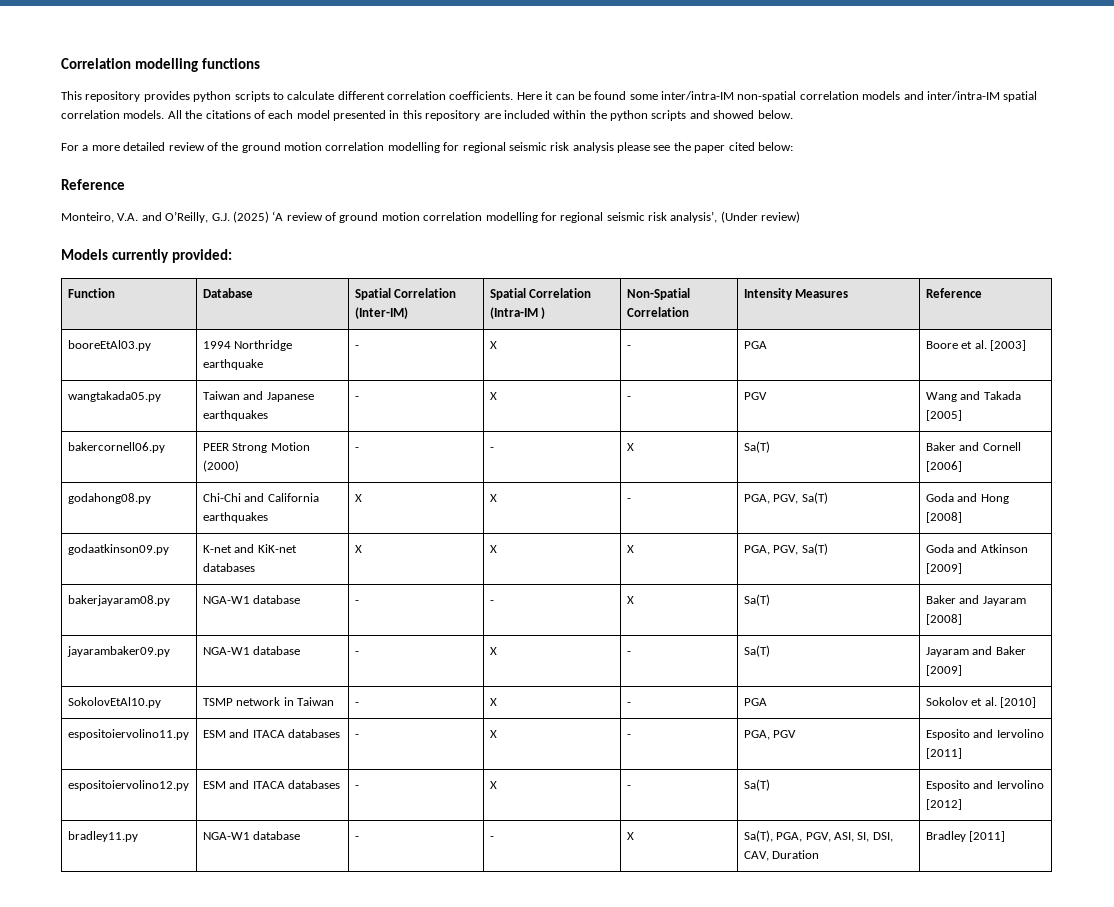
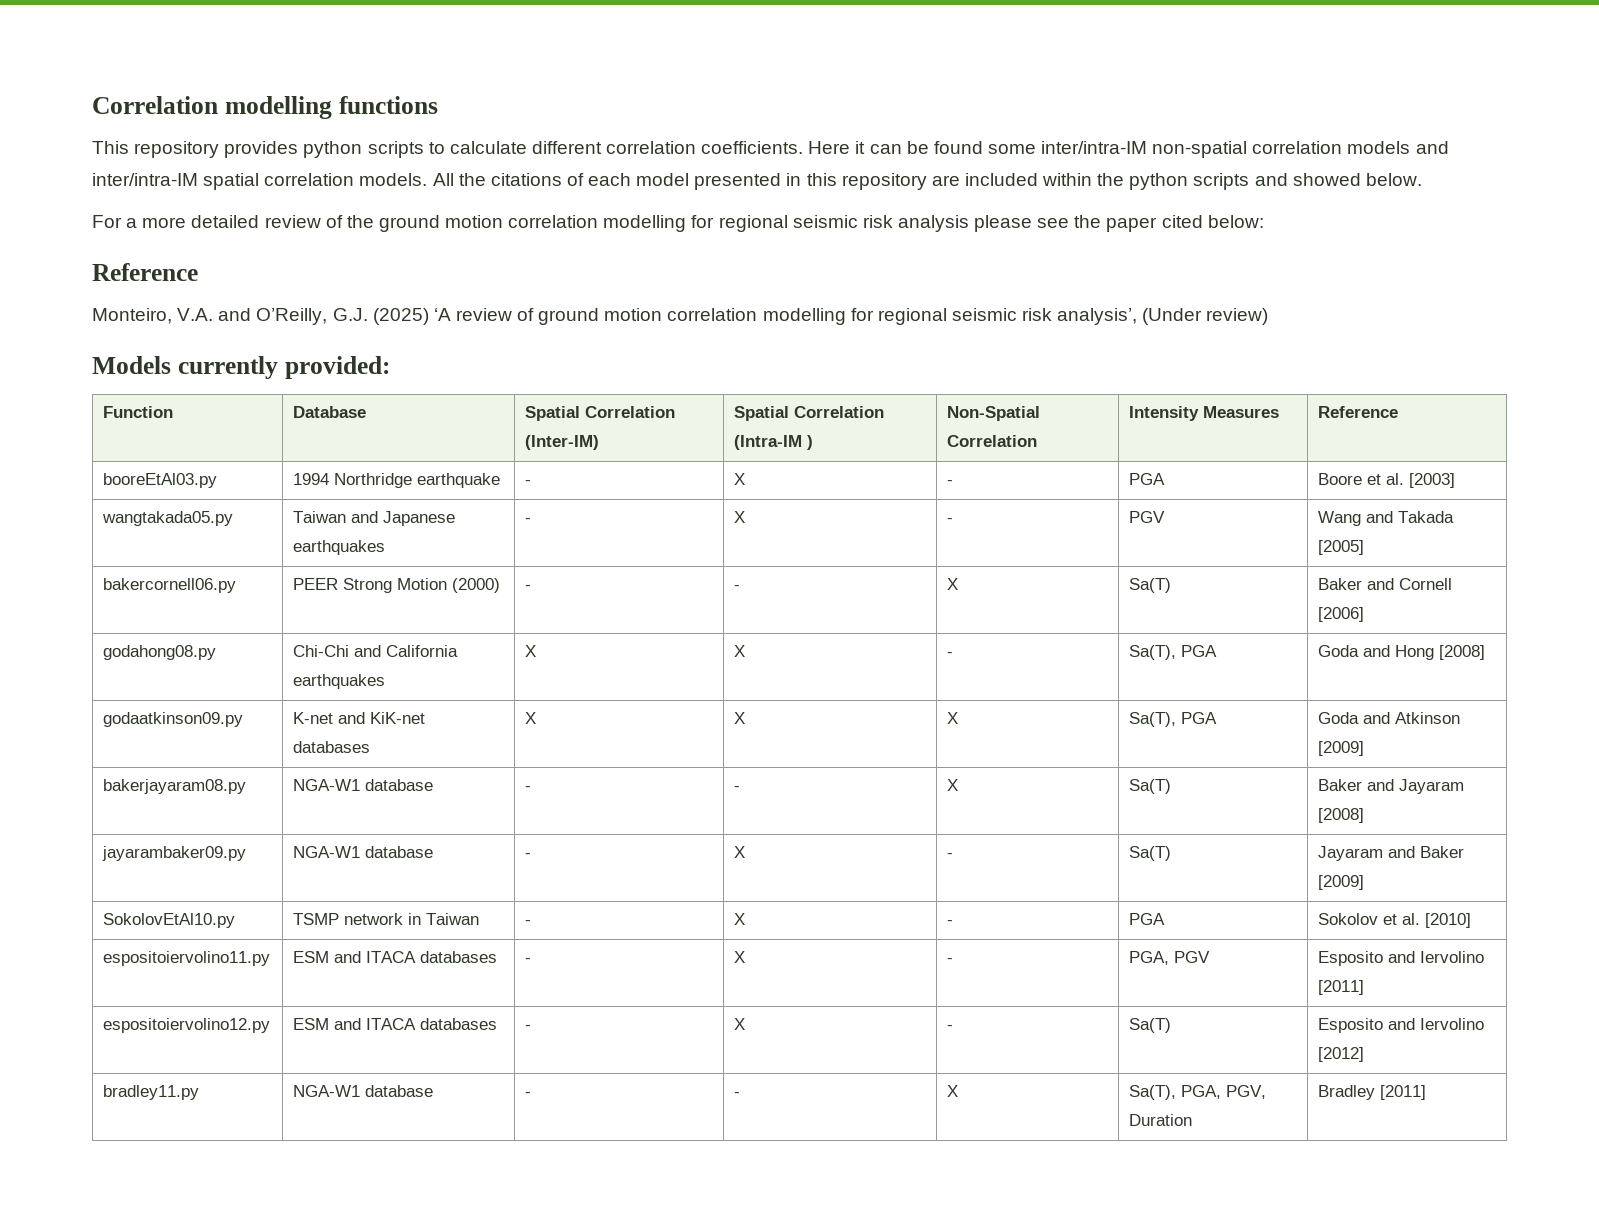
[743,492,828,504] PGA, PGV, Sa(T) -> [1129,645,1218,660] Sa(T), PGA
[743,543,828,555] PGA, PGV, Sa(T) -> [1129,712,1218,727] Sa(T), PGA
[833,832,893,842] [743,851,769,861] ASI, SI, DSI, CAV, -> (1267, 1092) none

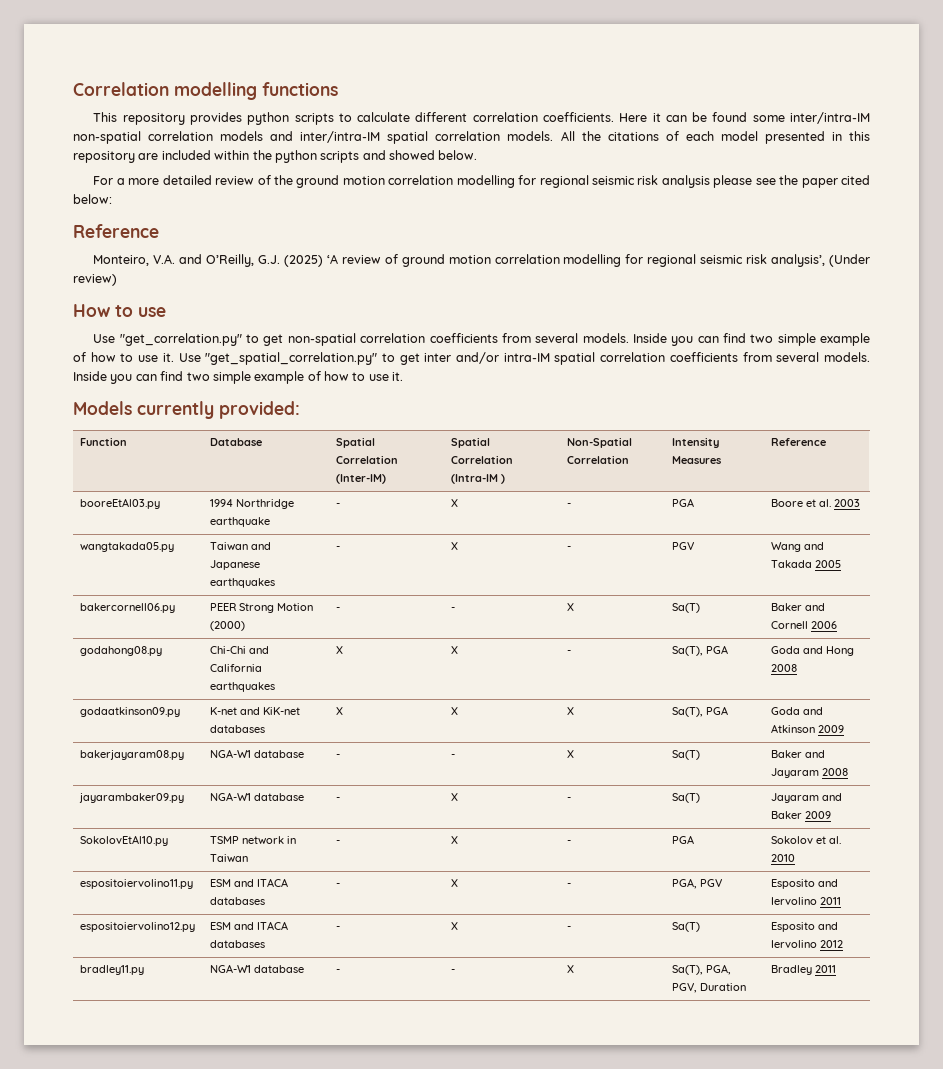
(1269, 316) none -> [73,304,166,317] [93,333,870,346] [73,352,871,365] [73,371,404,384] // How to use // Use "get_correlation.py" to get non-spatial correlation coefficients from several models. Inside you can find two simple example of how to use it. Use "get_spatial_correlation.py" to get inter and/or intra-IM spatial correlation coefficients from several models. Inside you can find two simple example of how to use it.
[1409,473,1456,488] [2003] -> [834,499,861,507] 2003
[1318,540,1365,555] [2005] -> [815,560,842,568] 2005
[1318,607,1365,622] [2006] -> [811,621,838,629] 2006
[1439,645,1486,660] [2008] -> [771,664,798,672] 2008
[1318,741,1365,756] [2009] -> [818,725,845,733] 2009
[1318,808,1365,823] [2008] -> [822,768,849,776] 2008
[1318,875,1365,890] [2009] -> [805,811,832,819] 2009
[1425,913,1472,928] [2010] -> [771,854,796,862] 2010
[1318,980,1365,995] [2011] -> [820,897,842,905] 2011
[1318,1047,1365,1062] [2012] -> [820,940,844,948] 2012
[1380,1085,1427,1100] [2011] -> [815,965,837,973] 2011

